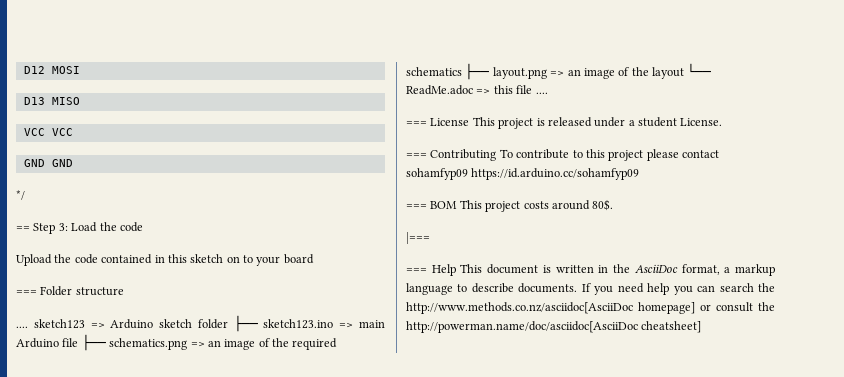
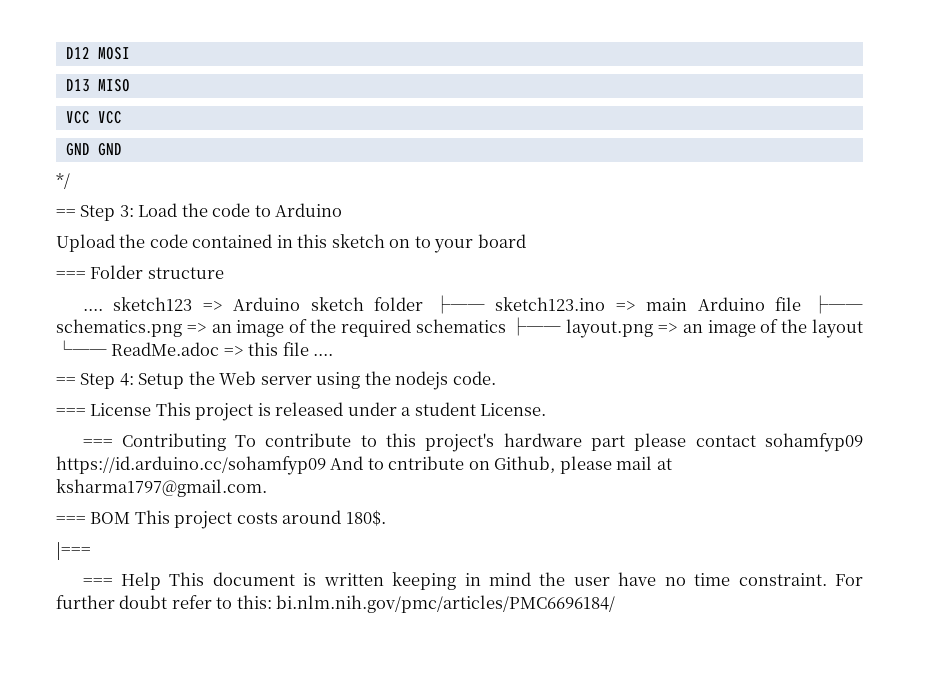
(143, 227) none -> [254,203,343,217] to Arduino
(548, 93) none -> [56,371,496,390] // == Step 4: Setup the Web server using the nodejs code.
[608,150,644,161] project -> [425,433,626,452] project's hardware part
(640, 174) none -> [330,456,672,474] [56,479,267,497] And to cntribute on Github, please mail at ksharma1797@gmail.com.
[592,199,614,211] 80$. -> [345,510,386,526] 180$.
[598,264,775,276] [406,283,775,295] [406,302,775,314] [406,321,702,333] in the AsciiDoc format, a markup language to describe documents. If you need help you can search the http://www.methods.co.nz/asciidoc[AsciiDoc homepage] or consult the http://powerman.name/doc/asciidoc[AsciiDoc cheatsheet] -> [392,572,864,590] [56,595,616,613] keeping in mind the user have no time constraint. For further doubt refer to this: bi.nlm.nih.gov/pmc/articles/PMC6696184/

